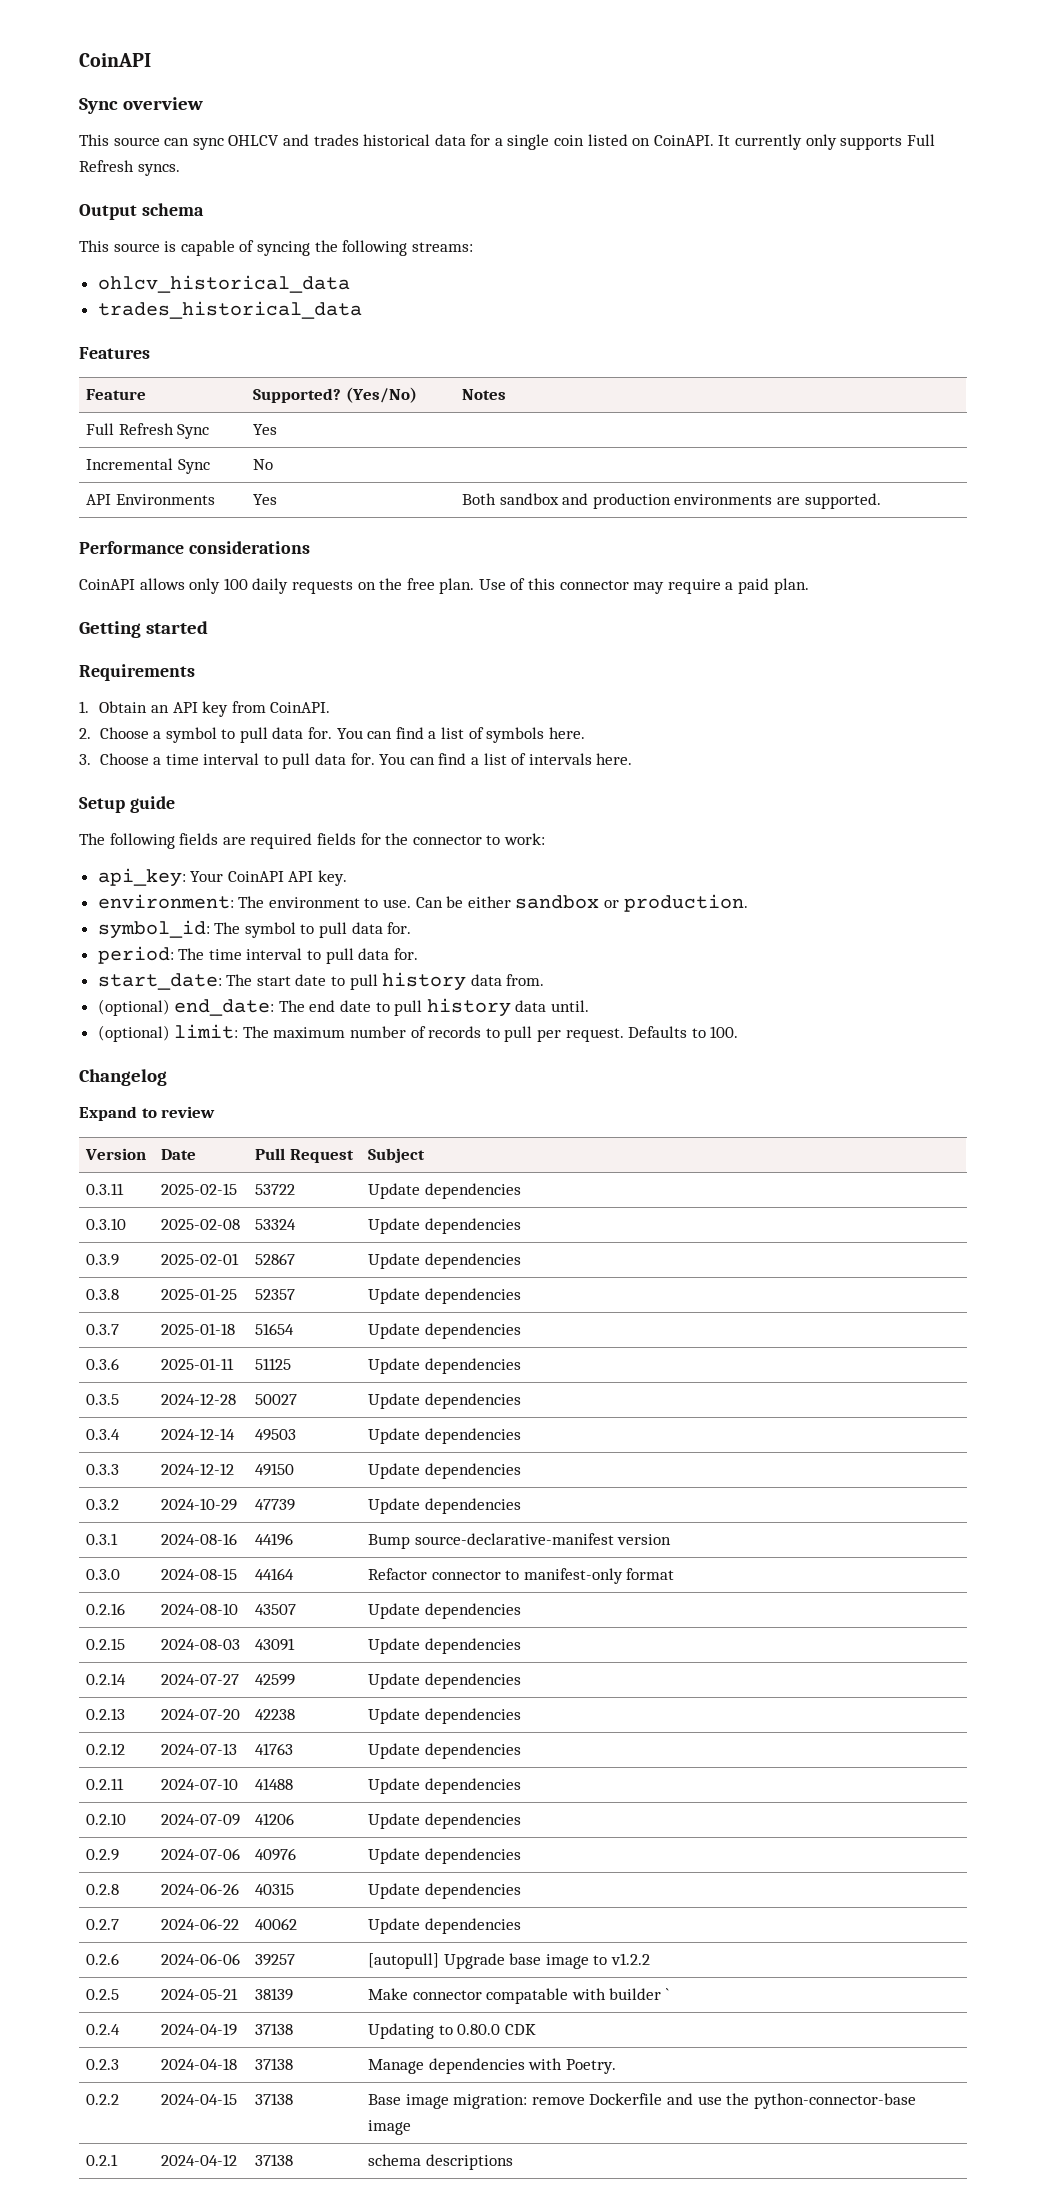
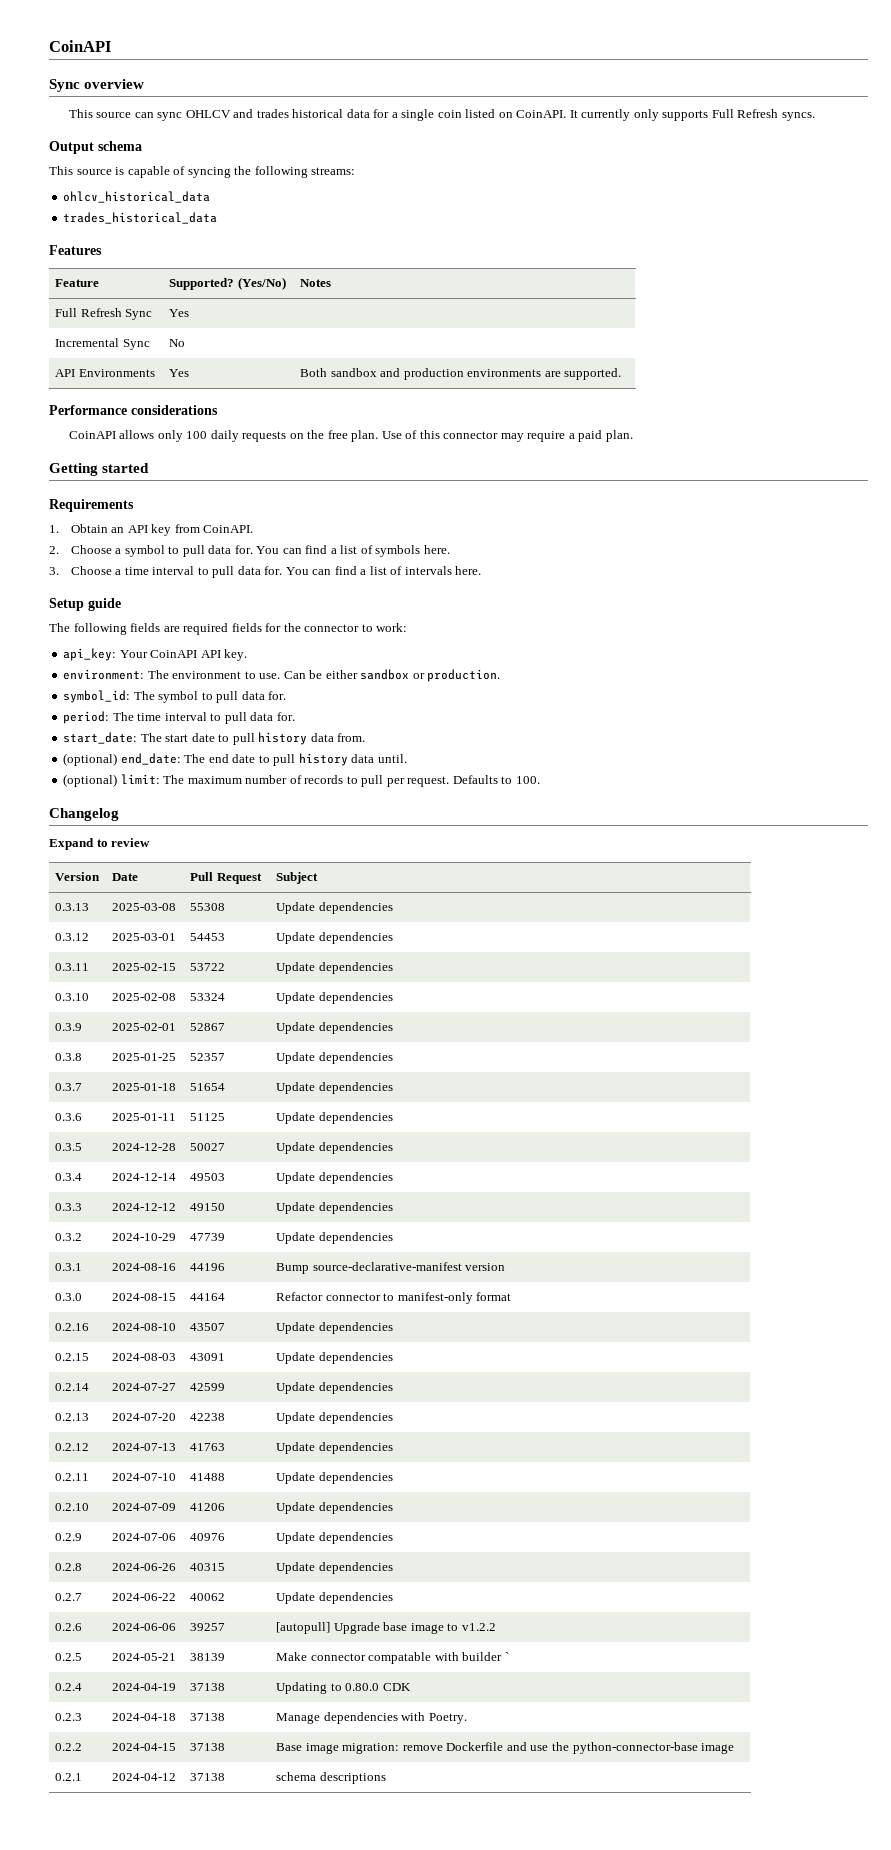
(426, 1155) none -> [55,903,90,911] [112,903,177,911] [190,903,226,911] [276,902,393,914] [55,933,90,941] [112,933,177,941] [190,933,226,941] [276,932,393,944] // 0.3.13 | 2025-03-08 | 55308 | Update dependencies // 0.3.12 | 2025-03-01 | 54453 | Update dependencies

